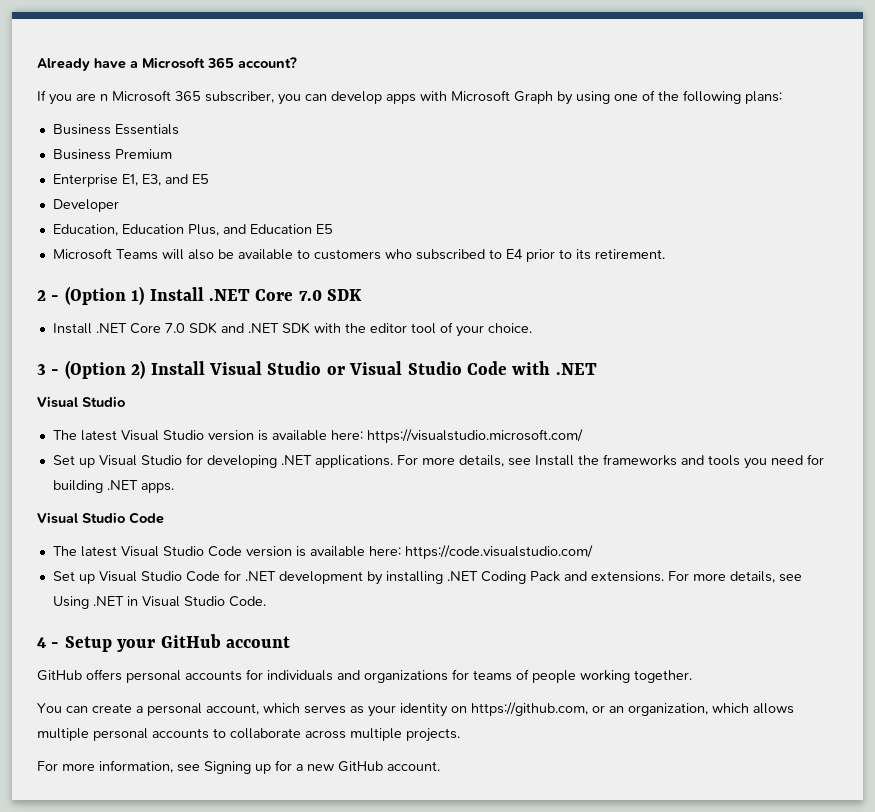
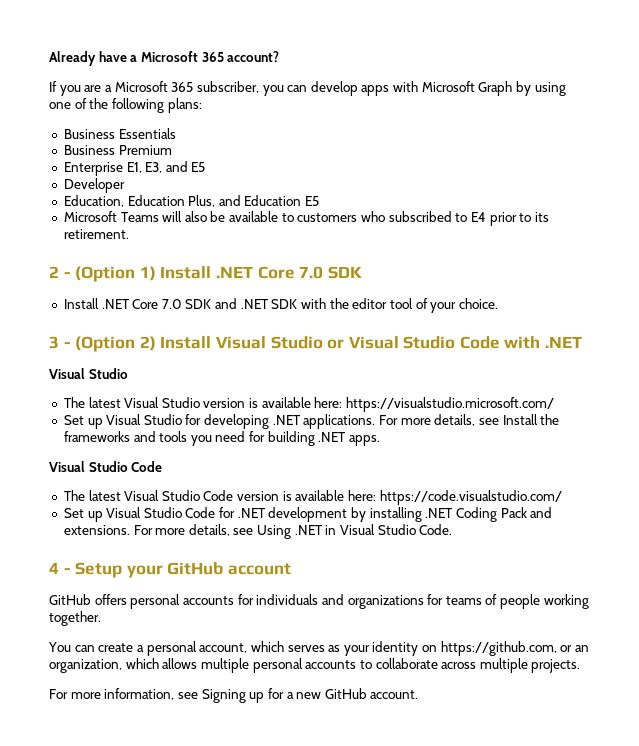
[100,94,108,101] n -> [104,85,112,92] a

